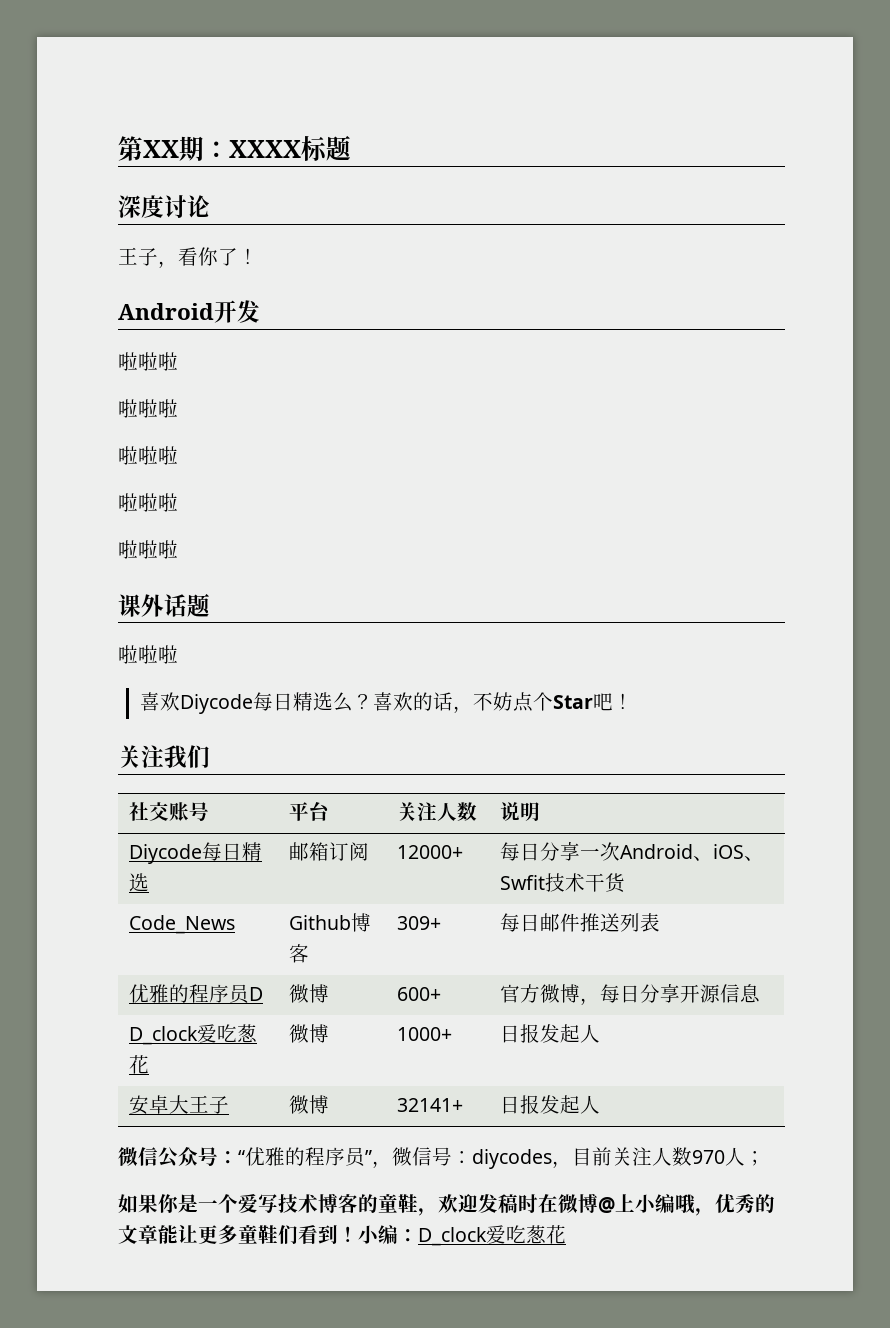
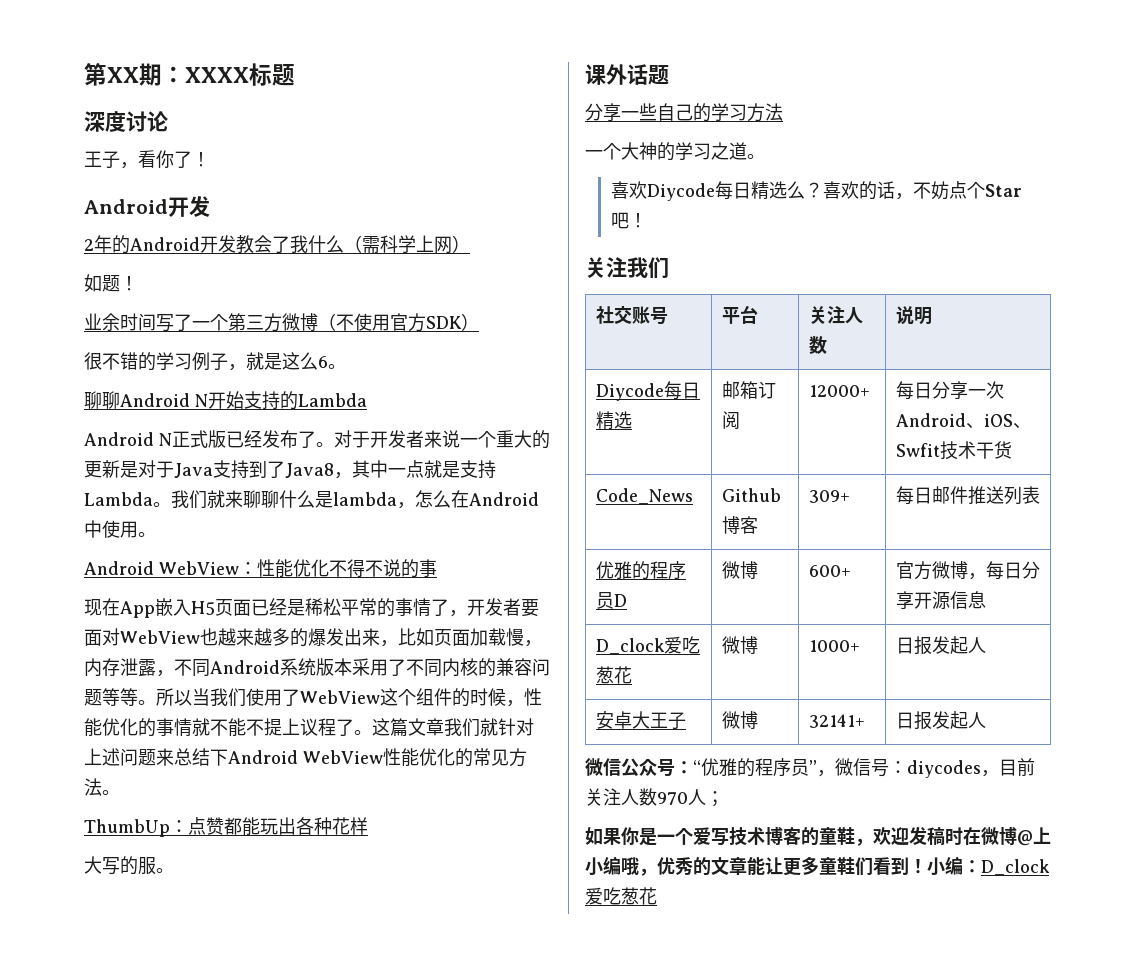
[118,352,178,371] [118,399,178,418] [118,446,178,465] [118,493,178,512] [118,540,178,559] [118,593,210,617] [118,645,178,664] 啦啦啦 // 啦啦啦 // 啦啦啦 // 啦啦啦 // 啦啦啦 // 课外话题 // 啦啦啦 -> [84,235,470,254] [84,274,138,292] [84,313,479,332] [84,352,346,371] [84,391,367,410] [84,430,550,449] [84,460,496,479] [84,490,539,509] [84,520,156,538] [84,559,437,578] [84,598,539,618] [84,628,542,647] [84,658,550,677] [84,688,542,707] [84,718,534,737] [84,748,527,767] [84,778,120,796] [84,817,368,837] [84,856,174,875] [585,64,669,85] [585,103,783,122] [585,142,765,161] 2年的Android开发教会了我什么（需科学上网） // 如题！ // 业余时间写了一个第三方微博（不使用官方SDK） // 很不错的学习例子，就是这么6。 // 聊聊Android N开始支持的Lambda // Android N正式版已经发布了。对于开发者来说一个重大的更新是对于Java支持到了Java8，其中一点就是支持Lambda。我们就来聊聊什么是lambda，怎么在Android中使用。 // Android WebView：性能优化不得不说的事 // 现在App嵌入H5页面已经是稀松平常的事情了，开发者要面对WebView也越来越多的爆发出来，比如页面加载慢，内存泄露，不同Android系统版本采用了不同内核的兼容问题等等。所以当我们使用了WebView这个组件的时候，性能优化的事情就不能不提上议程了。这篇文章我们就针对上述问题来总结下Android WebView性能优化的常见方法。 // ThumbUp：点赞都能玩出各种花样 // 大写的服。 // 课外话题 // 分享一些自己的学习方法 // 一个大神的学习之道。

